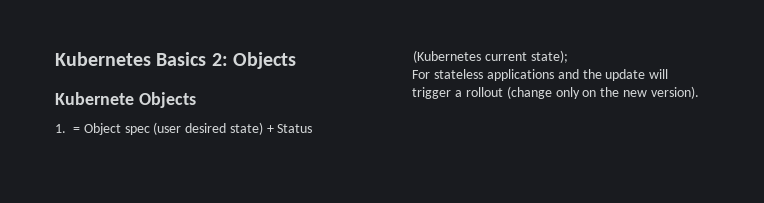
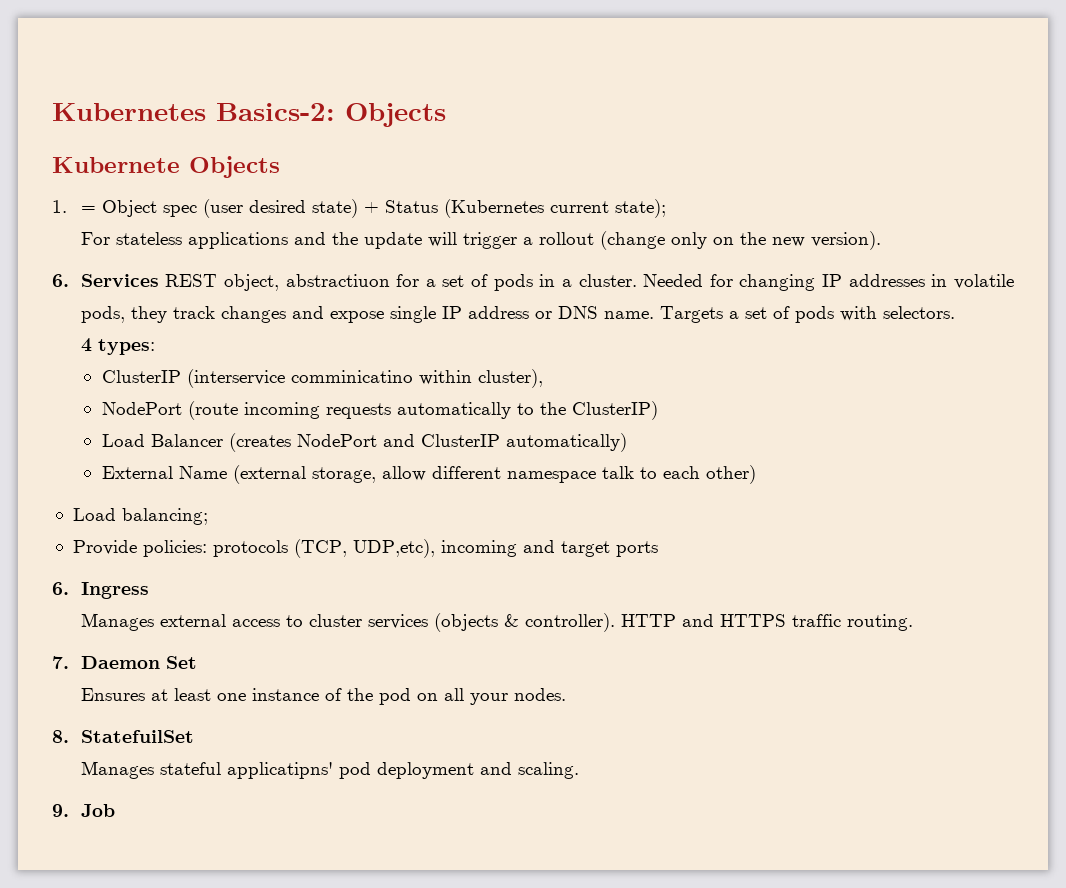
[156,52,228,66] Basics 2: -> [216,103,335,121] Basics-2:
(699, 92) none -> [52,274,1015,291] [80,306,955,323] [80,338,155,355] [101,369,543,388] [101,401,658,420] [101,433,627,452] [101,465,756,484] [72,508,208,525] [72,539,658,558] [52,582,149,599] [80,613,913,632] [52,656,197,669] [80,688,566,705] [52,730,194,743] [80,761,579,779] [52,804,115,817] // 6. Services REST object, abstractiuon for a set of pods in a cluster. Needed for changing IP addresses in volatile pods, they track changes and expose single IP address or DNS name. Targets a set of pods with selectors. // 4 types: // ClusterIP (interservice comminicatino within cluster), // NodePort (route incoming requests automatically to the ClusterIP) // Load Balancer (creates NodePort and ClusterIP automatically) // External Name (external storage, allow different namespace talk to each other) // Load balancing; // Provide policies: protocols (TCP, UDP,etc), incoming and target ports // 6. Ingress // Manages external access to cluster services (objects & controller). HTTP and HTTPS traffic routing. // 7. Daemon Set // Ensures at least one instance of the pod on all your nodes. // 8. StatefuilSet // Manages stateful applicatipns' pod deployment and scaling. // 9. Job

